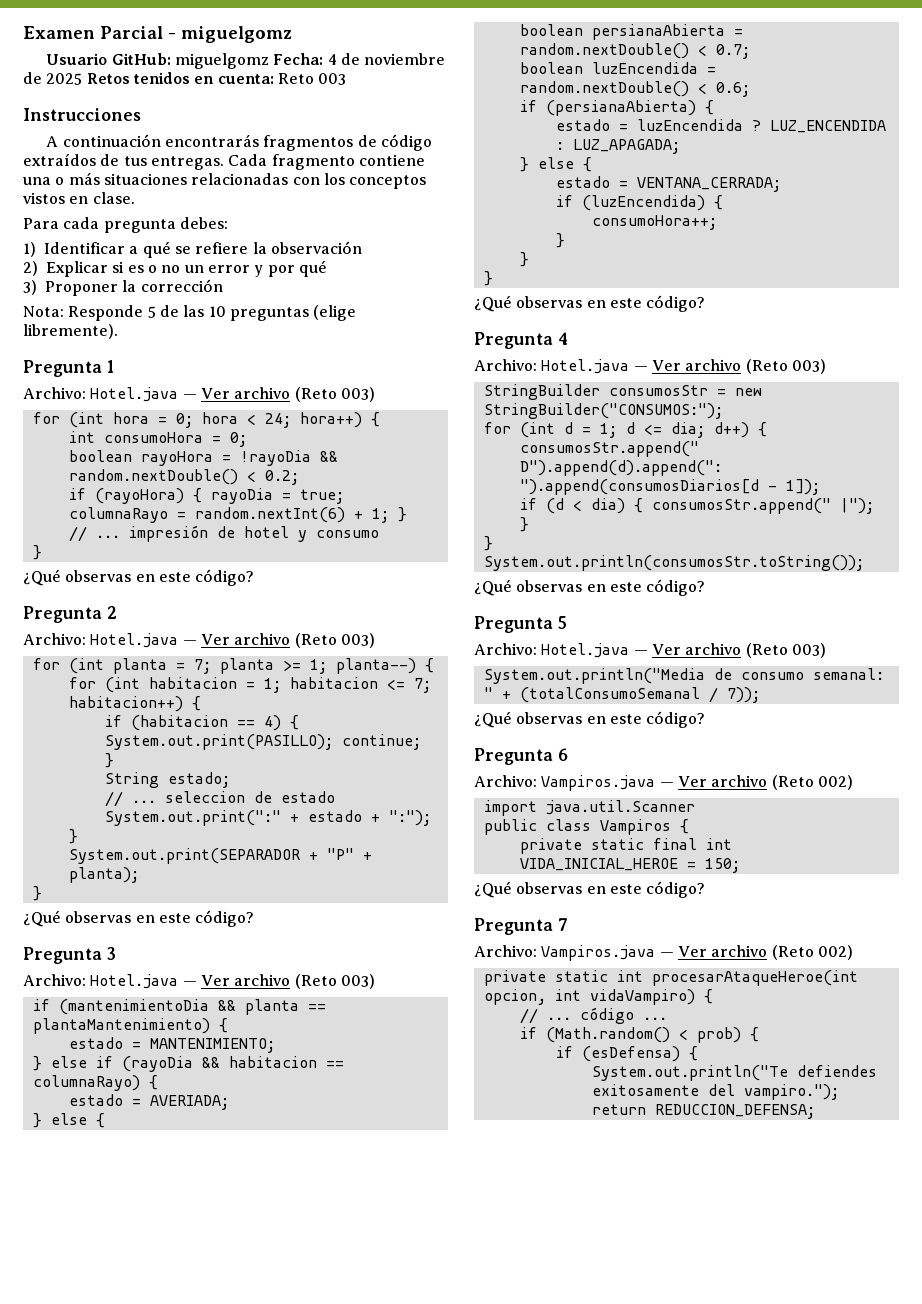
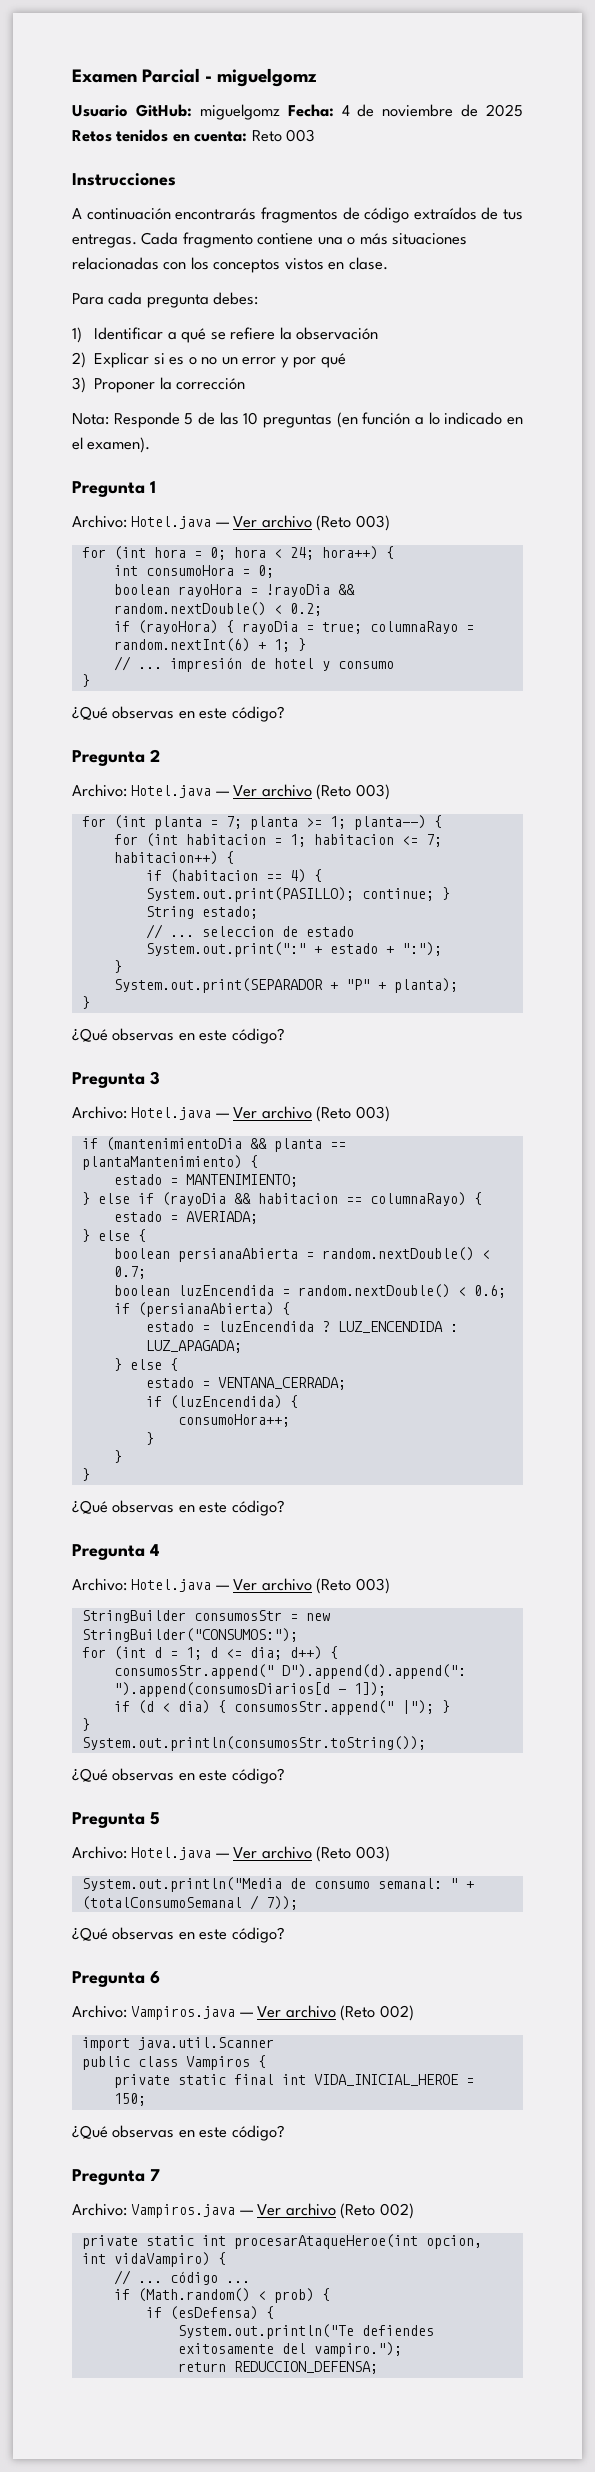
[313,305,357,321] [23,324,118,339] (elige libremente). -> [336,412,524,428] [72,437,151,453] (en función a lo indicado en el examen).

